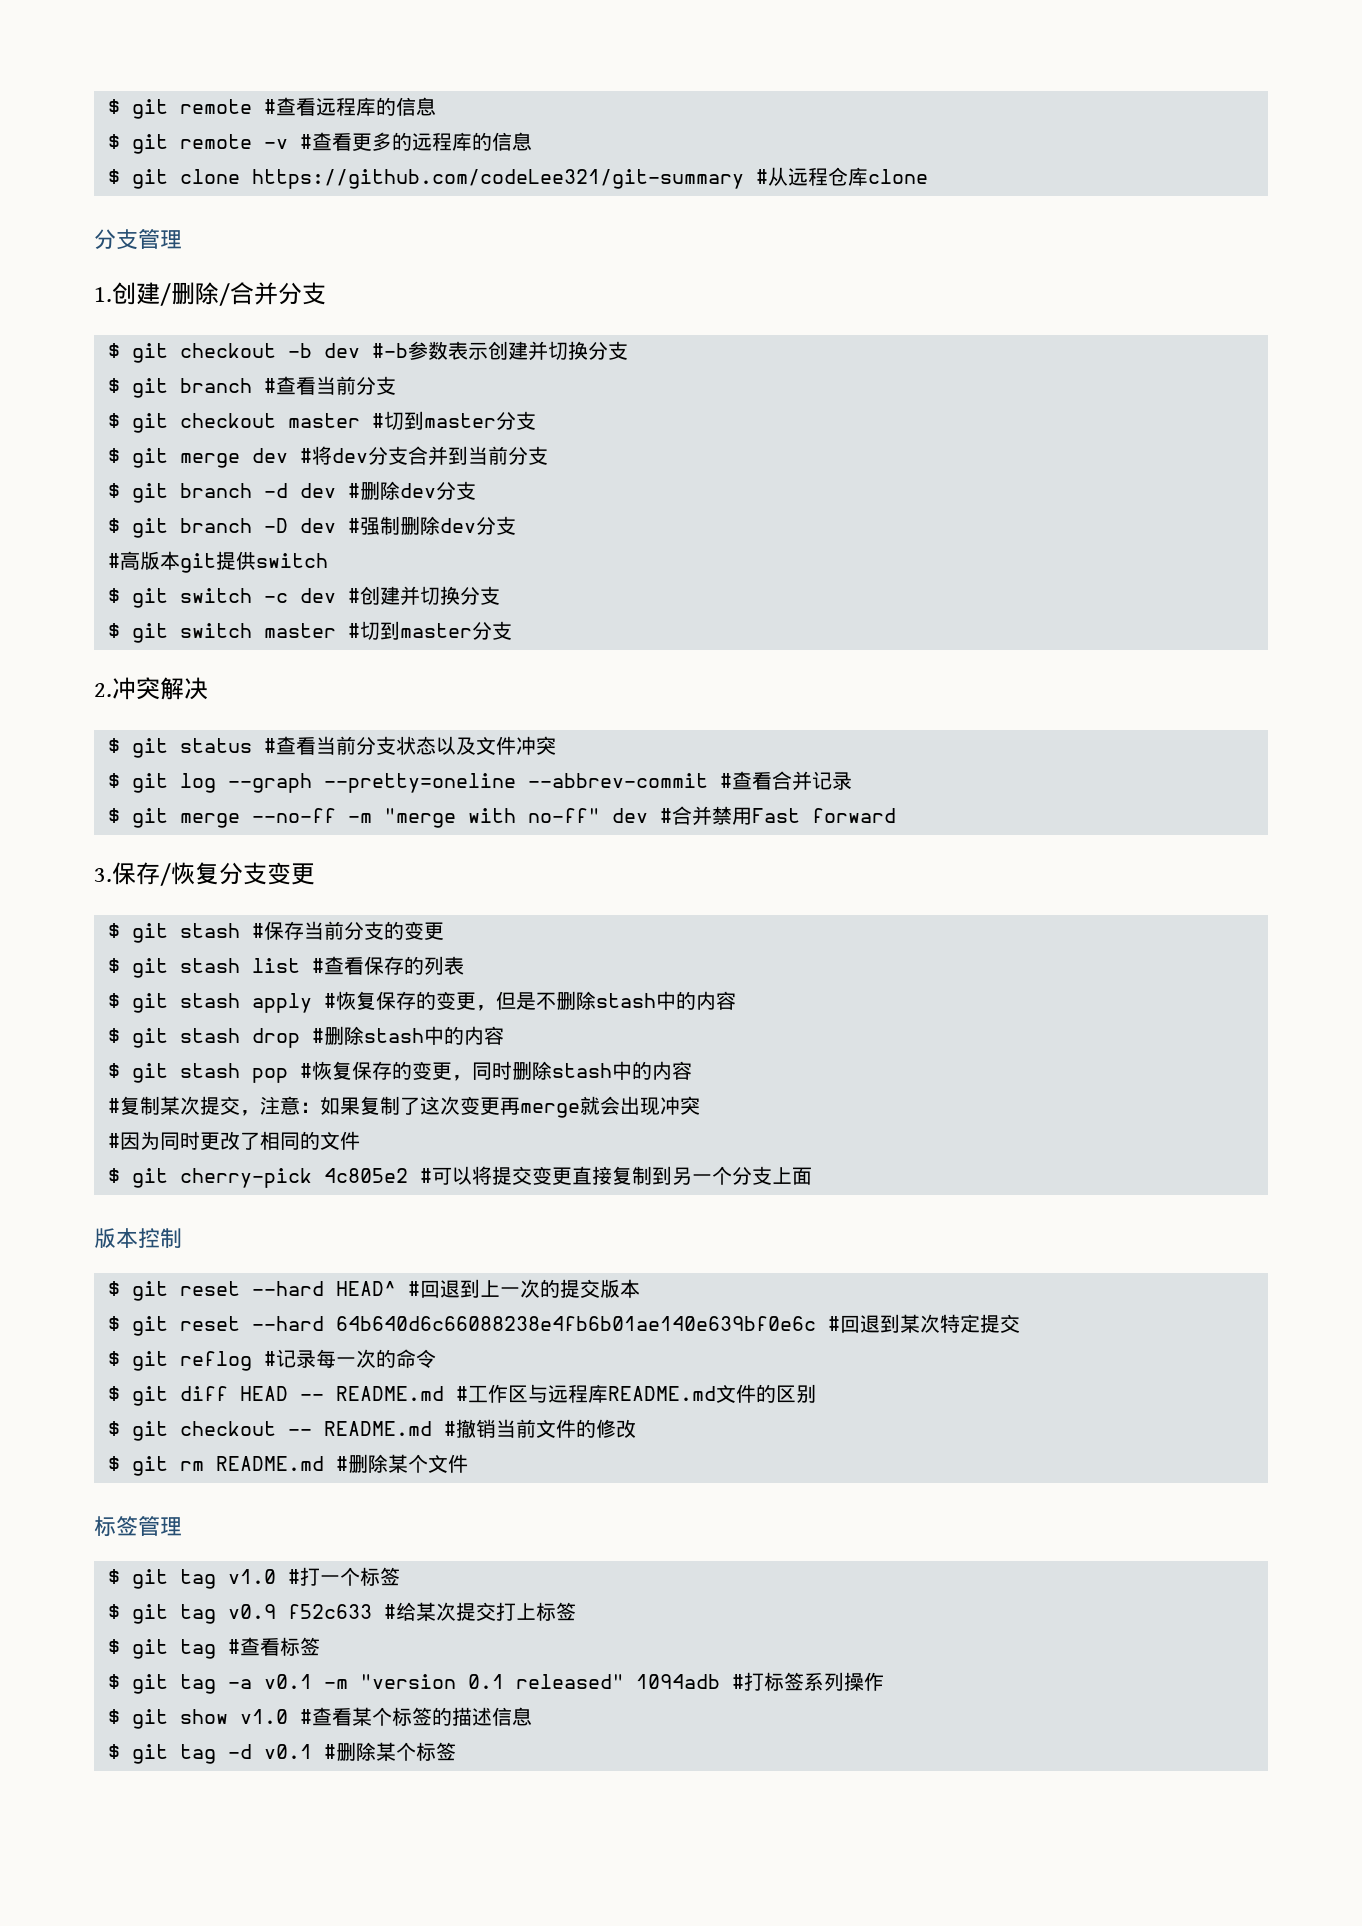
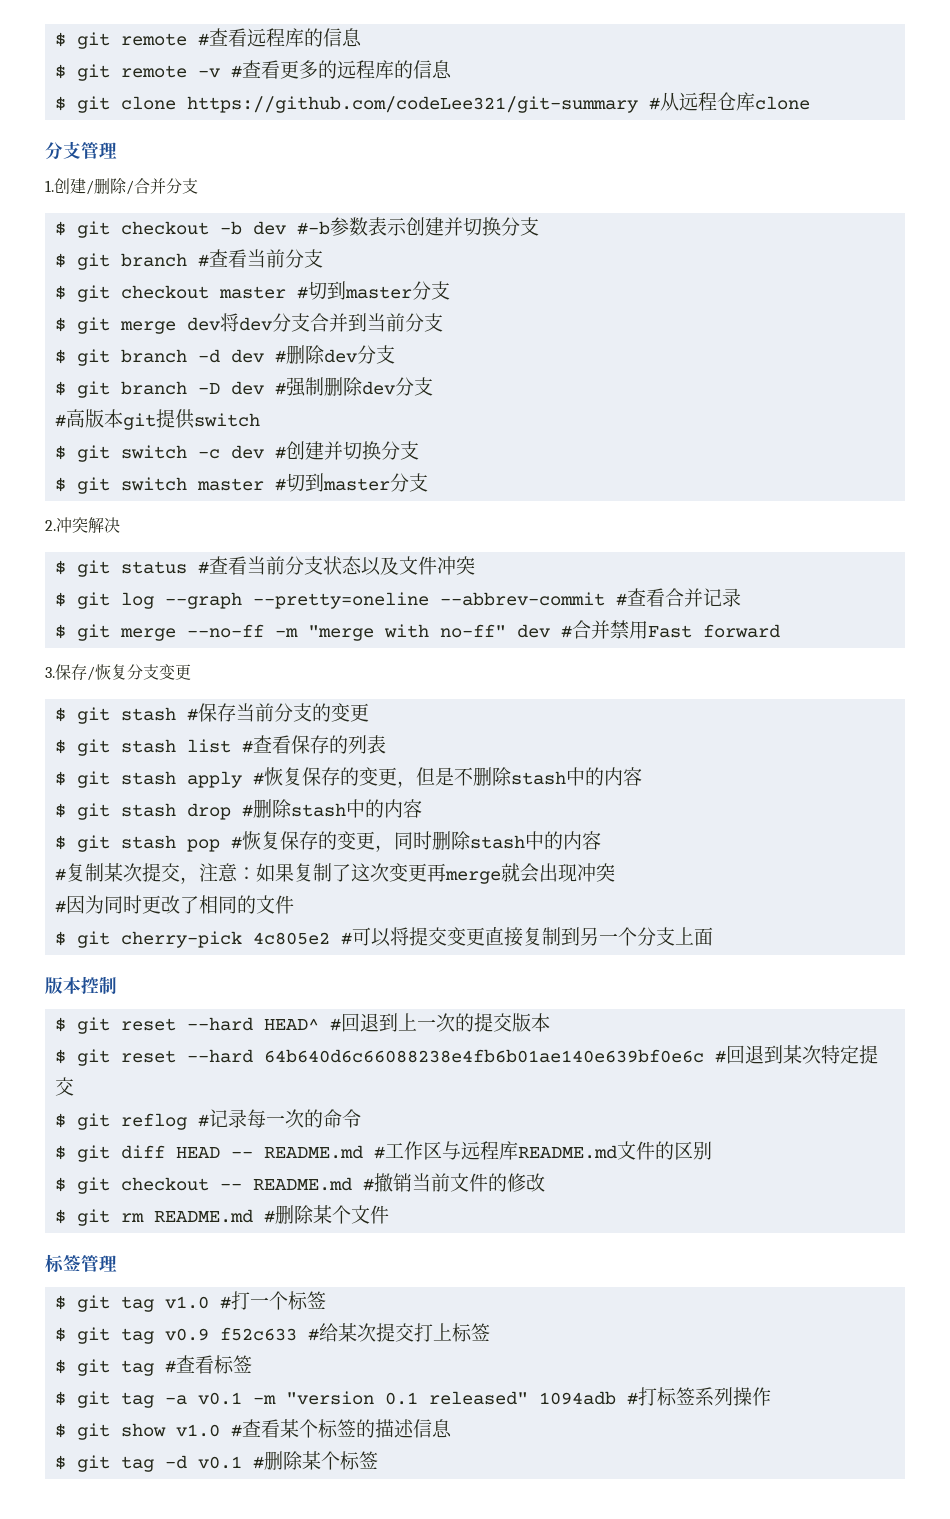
[300,448,313,463] # -> (220, 324) none

